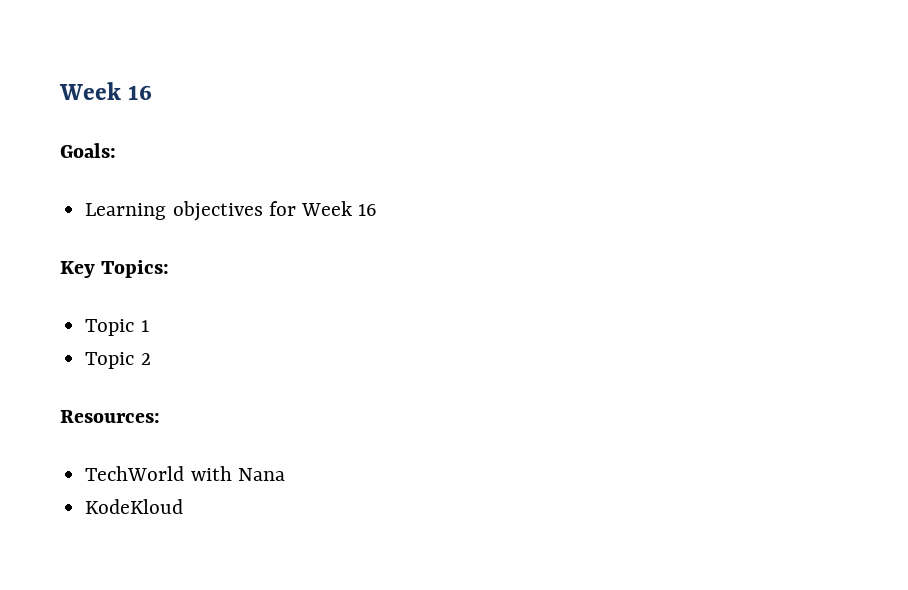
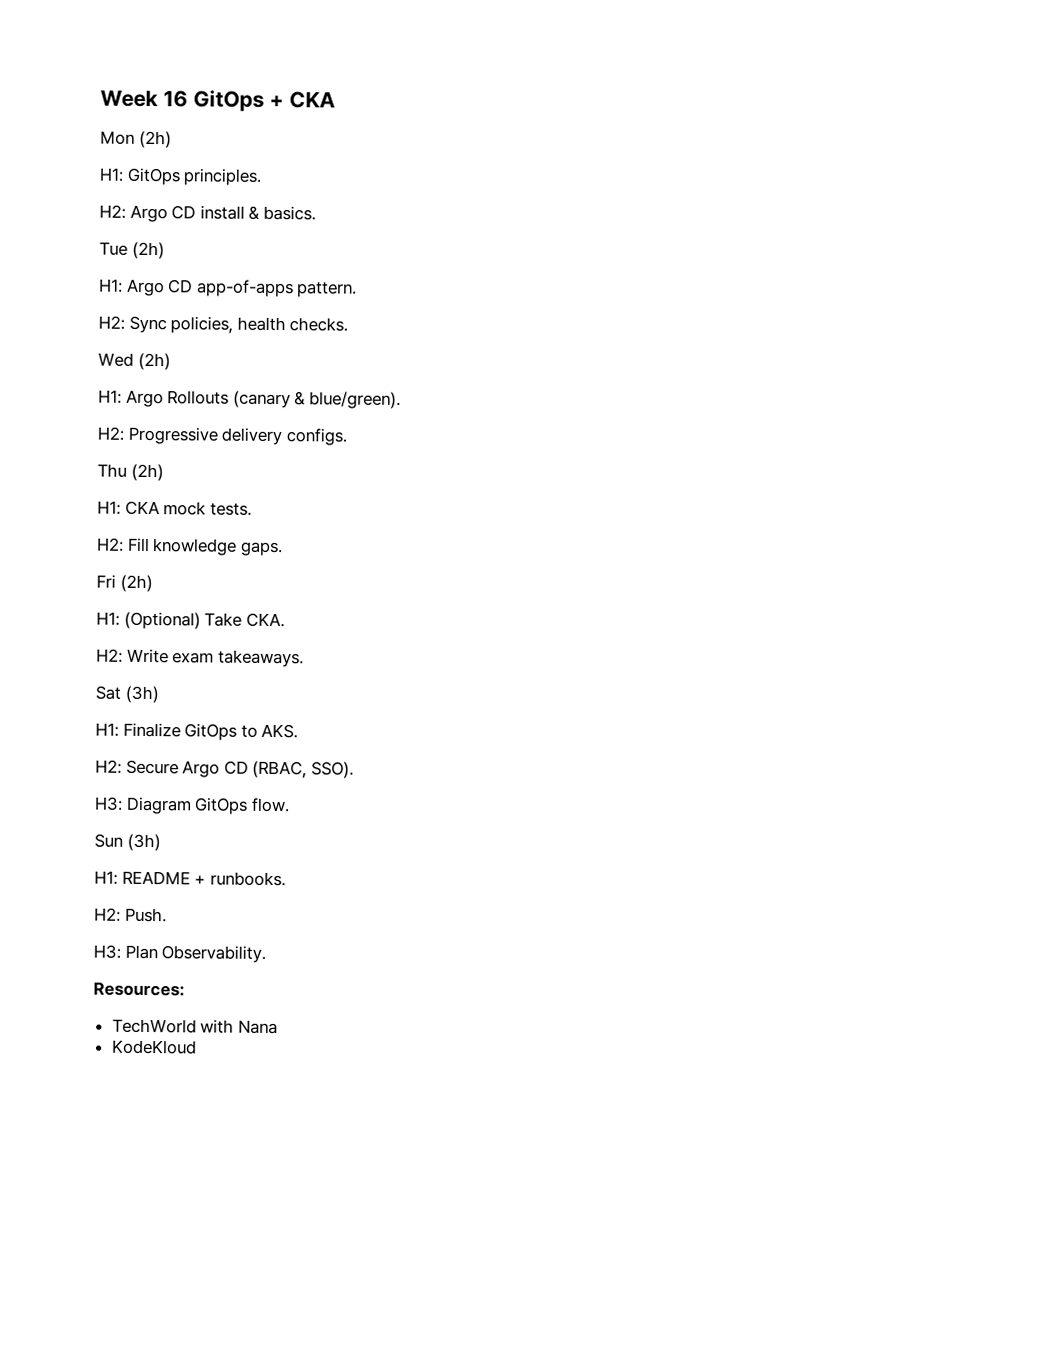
[59,82,153,100] [60,143,116,158] [85,201,378,221] [60,260,170,278] [85,319,149,336] [85,352,151,369] Week 16 // Goals: // Learning objectives for Week 16 // Key Topics: // Topic 1 // Topic 2 -> [100,89,336,112] [100,130,172,149] [99,167,263,186] [99,204,316,223] [99,241,165,260] [99,278,358,298] [98,315,349,334] [98,352,171,371] [98,389,401,409] [97,426,347,446] [97,463,164,482] [97,500,252,516] [97,537,283,557] [96,574,153,593] [96,611,285,630] [96,648,304,668] [95,685,159,704] [95,722,299,741] [95,759,354,779] [94,796,290,815] [94,833,161,852] [94,870,286,887] [94,907,167,923] [93,944,267,963] Week 16 GitOps + CKA // Mon (2h) // H1: GitOps principles. // H2: Argo CD install & basics. // Tue (2h) // H1: Argo CD app-of-apps pattern. // H2: Sync policies, health checks. // Wed (2h) // H1: Argo Rollouts (canary & blue/green). // H2: Progressive delivery configs. // Thu (2h) // H1: CKA mock tests. // H2: Fill knowledge gaps. // Fri (2h) // H1: (Optional) Take CKA. // H2: Write exam takeaways. // Sat (3h) // H1: Finalize GitOps to AKS. // H2: Secure Argo CD (RBAC, SSO). // H3: Diagram GitOps flow. // Sun (3h) // H1: README + runbooks. // H2: Push. // H3: Plan Observability.

